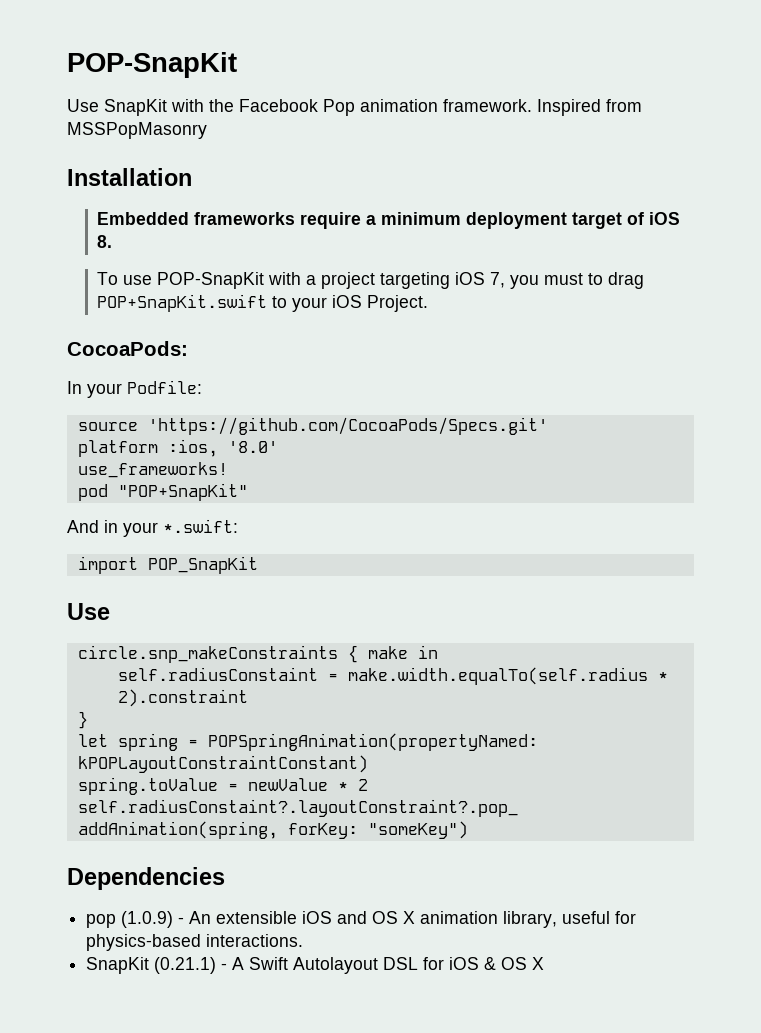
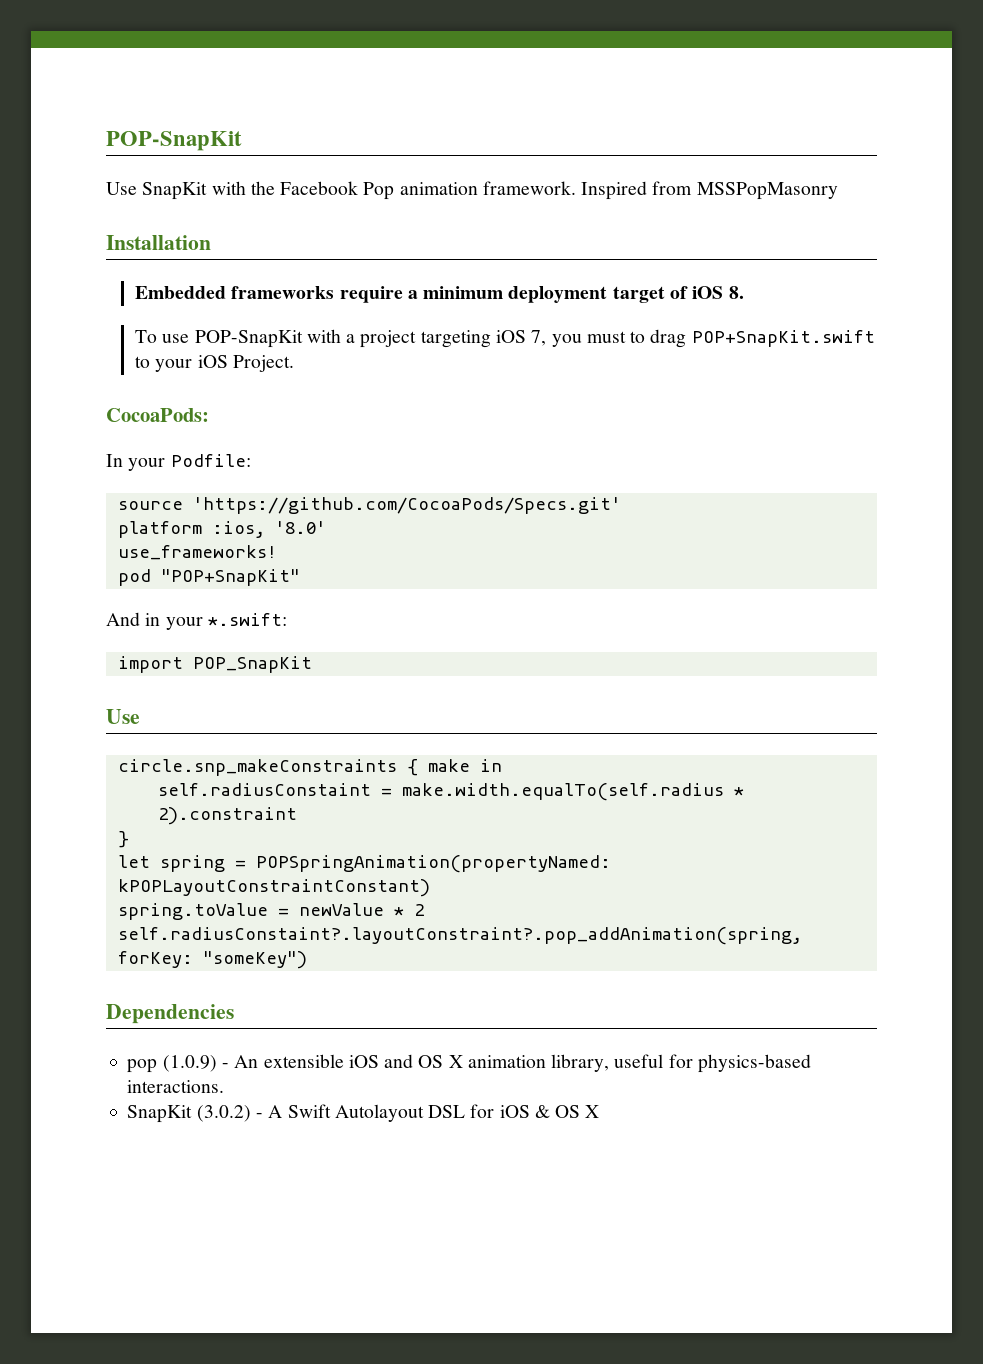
[154,957,217,974] (0.21.1) -> [196,1105,251,1122] (3.0.2)

